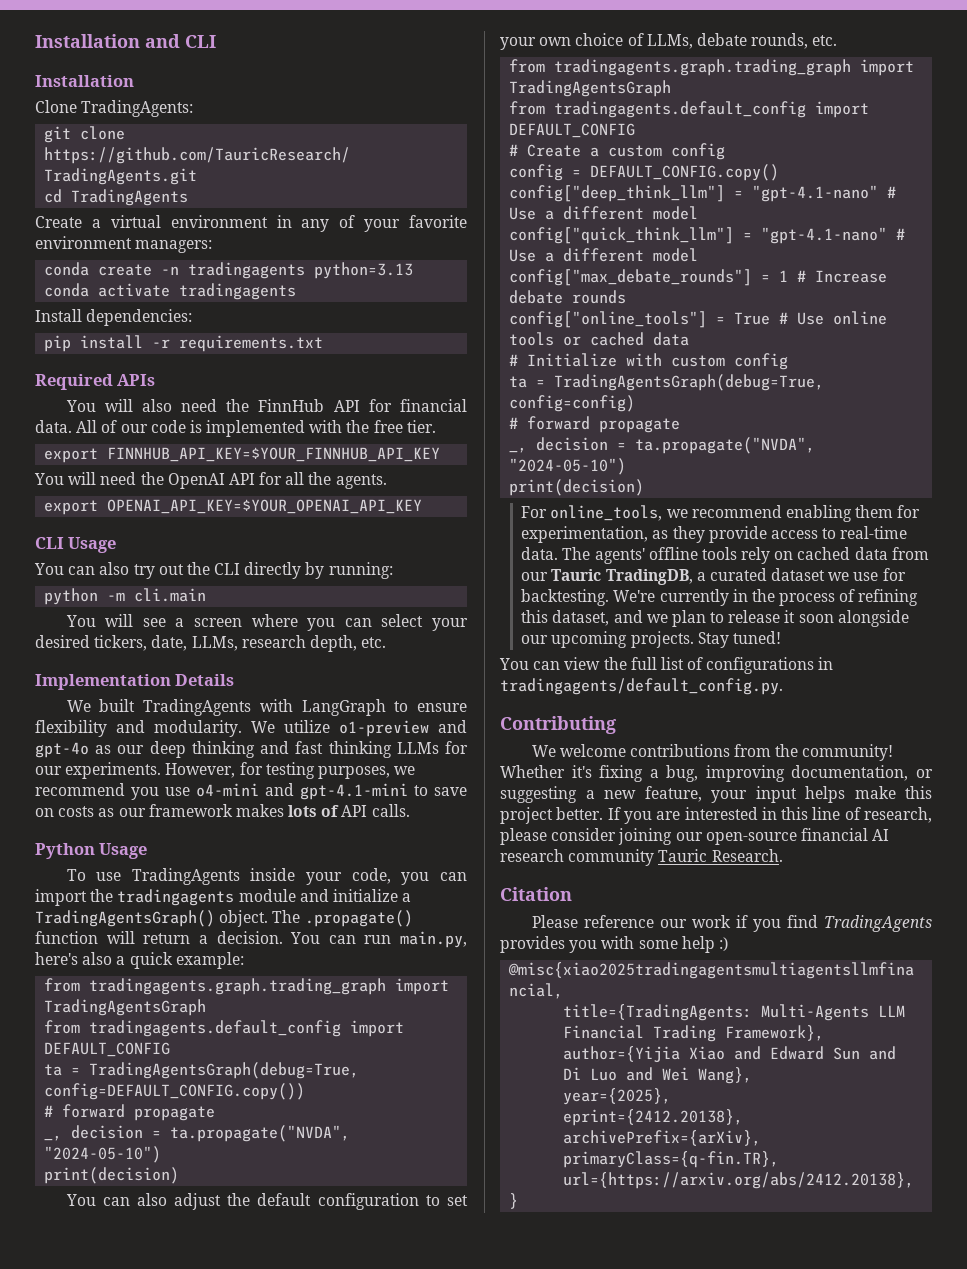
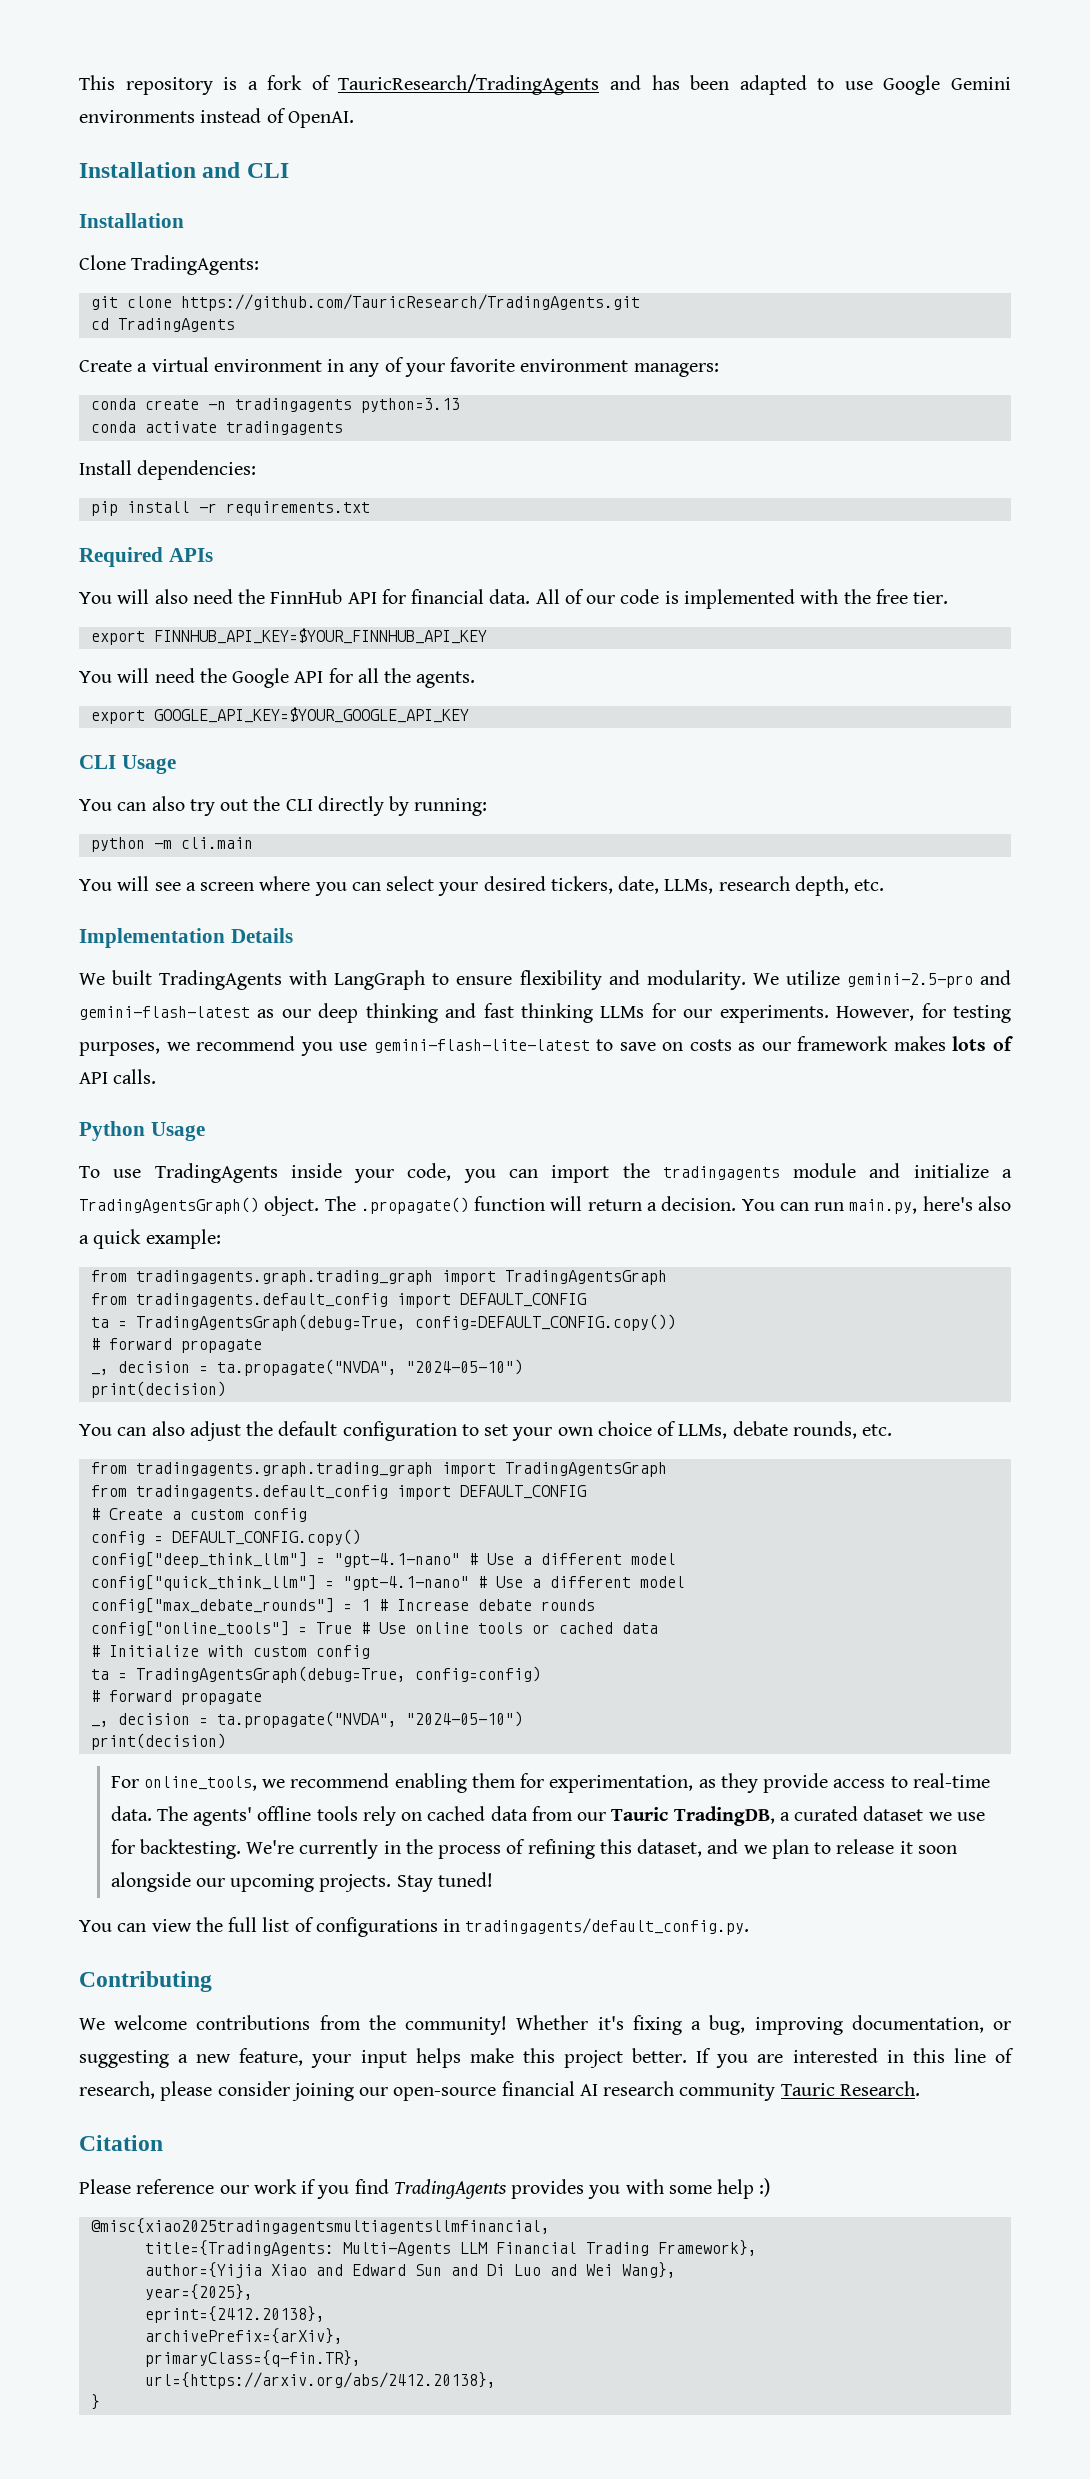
(35, 41) none -> [79,74,1011,95] [79,108,354,128] This repository is a fork of TauricResearch/TradingAgents and has been adapted to use Google Gemini environments instead of OpenAI. //
[167,473,225,489] OpenAI -> [232,668,290,688] Google
[107,499,423,514] OPENAI_API_KEY=$YOUR_OPENAI_API_KEY -> [153,707,469,723] GOOGLE_API_KEY=$YOUR_GOOGLE_API_KEY
[339,720,467,737] [35,742,89,758] o1-preview and gpt-4o -> [846,970,1012,988] [79,1006,250,1020] gemini-2.5-pro and gemini-flash-latest
[196,783,408,800] o4-mini and gpt-4.1-mini -> [373,1039,590,1053] gemini-flash-lite-latest

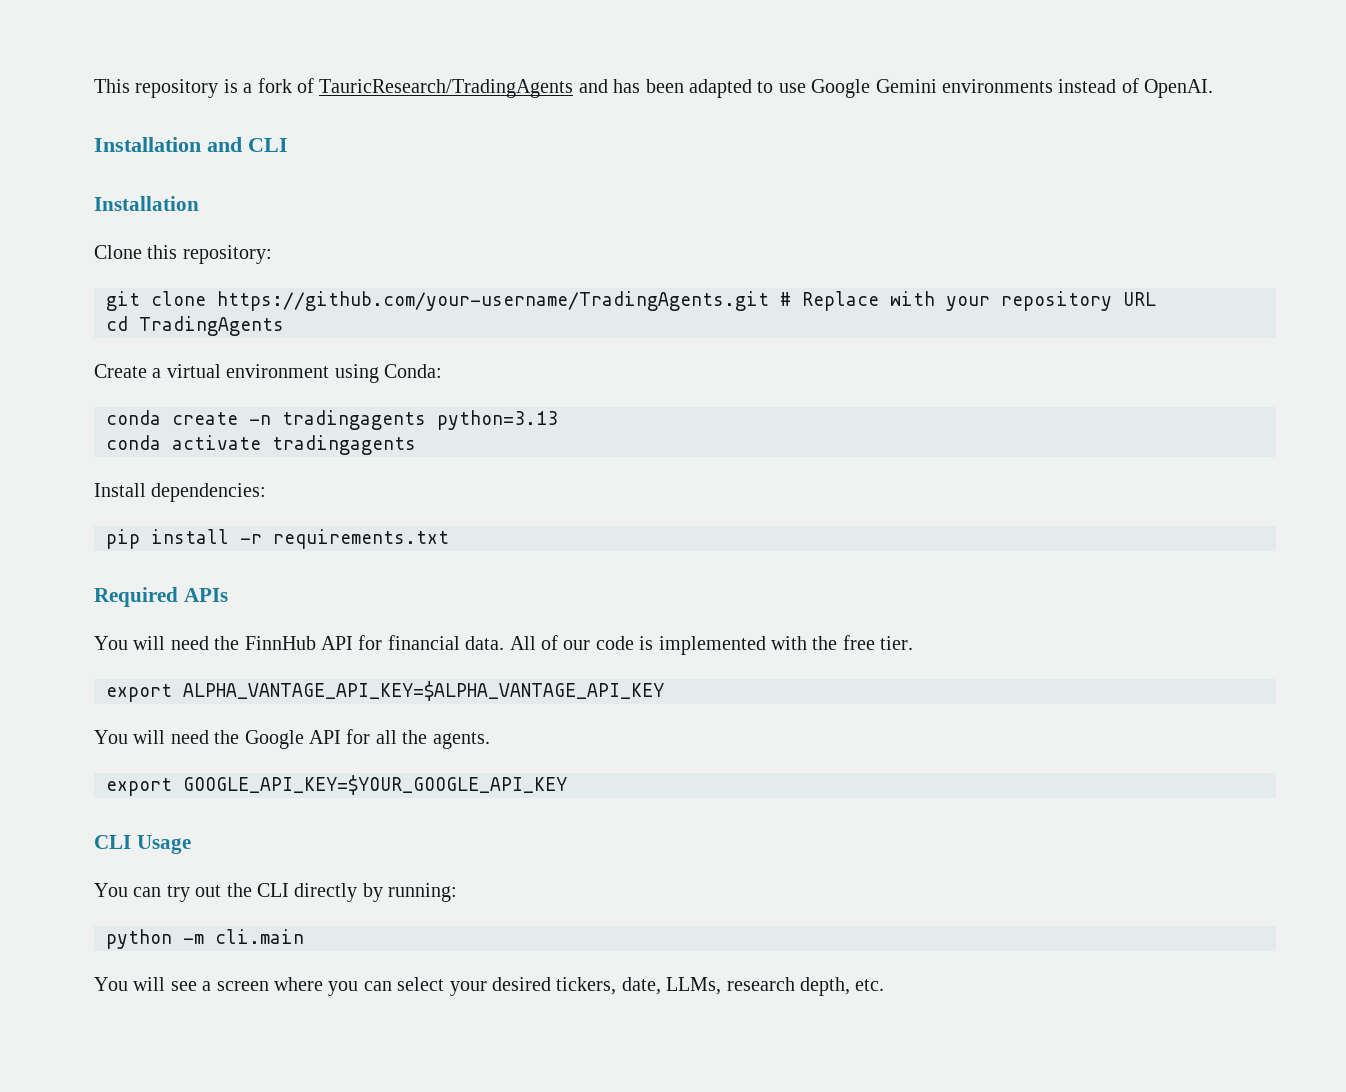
[131,255,260,275] TradingAgents: -> [147,245,272,264] this repository:
[180,294,640,311] https://github.com/TauricResearch/TradingAgents.git -> [217,291,1156,311] https://github.com/your-username/TradingAgents.git # Replace with your repository URL
[327,357,719,377] in any of your favorite environment managers: -> [334,364,442,383] using Conda:
[154,589,188,604] also -> (166, 643) none
[153,628,487,644] FINNHUB_API_KEY=$YOUR_FINNHUB_API_KEY -> [183,681,664,701] ALPHA_VANTAGE_API_KEY=$ALPHA_VANTAGE_API_KEY
[151,796,185,811] also -> (162, 892) none
[79,928,293,948] [79,970,1012,990] [79,1003,1012,1023] [79,1036,1013,1056] [79,1069,157,1084] [79,1121,205,1141] [79,1163,1013,1183] [79,1196,1012,1216] [79,1229,221,1249] [90,1270,667,1285] [90,1293,586,1308] [90,1314,676,1331] [90,1338,262,1353] [90,1359,523,1376] [90,1381,226,1398] [79,1421,893,1441] [90,1462,667,1477] [90,1485,586,1500] [90,1508,307,1522] [90,1529,361,1546] [90,1552,676,1568] [90,1575,685,1591] [90,1598,595,1613] [90,1621,658,1636] [90,1645,370,1659] [90,1666,541,1683] [90,1690,262,1705] [90,1711,523,1728] [90,1733,226,1750] [110,1773,990,1793] [110,1806,985,1826] [110,1839,957,1859] [110,1872,493,1892] [79,1917,750,1937] [79,1971,212,1992] [79,2015,1012,2035] [79,2048,1014,2068] [79,2081,920,2101] [79,2135,163,2151] [79,2178,771,2199] [90,2218,550,2234] [144,2240,757,2256] [144,2262,676,2278] [144,2284,253,2300] [144,2306,325,2323] [144,2328,343,2344] [144,2350,361,2367] [144,2372,496,2389] [90,2394,100,2410] // Implementation Details // We built TradingAgents with LangGraph to ensure flexibility and modularity. We utilize gemini-2.5-pro and gemini-flash-latest as our deep thinking and fast thinking LLMs for our experiments. However, for testing purposes, we recommend you use gemini-flash-lite-latest to save on costs as our framework makes lots of API calls. // Python Usage // To use TradingAgents inside your code, you can import the tradingagents module and initialize a TradingAgentsGraph() object. The .propagate() function will return a decision. You can run main.py, here's also a quick example: // from tradingagents.graph.trading_graph import TradingAgentsGraph // from tradingagents.default_config import DEFAULT_CONFIG // ta = TradingAgentsGraph(debug=True, config=DEFAULT_CONFIG.copy()) // # forward propagate // _, decision = ta.propagate("NVDA", "2024-05-10") // print(decision) // You can also adjust the default configuration to set your own choice of LLMs, debate rounds, etc. // from tradingagents.graph.trading_graph import TradingAgentsGraph // from tradingagents.default_config import DEFAULT_CONFIG // # Create a custom config // config = DEFAULT_CONFIG.copy() // config["deep_think_llm"] = "gpt-4.1-nano" # Use a different model // config["quick_think_llm"] = "gpt-4.1-nano" # Use a different model // config["max_debate_rounds"] = 1 # Increase debate rounds // config["online_tools"] = True # Use online tools or cached data // # Initialize with custom config // ta = TradingAgentsGraph(debug=True, config=config) // # forward propagate // _, decision = ta.propagate("NVDA", "2024-05-10") // print(decision) // For online_tools, we recommend enabling them for experimentation, as they provide access to real-time data. The agents' offline tools rely on cached data from our Tauric TradingDB, a curated dataset we use for backtesting. We're currently in the process of refining this dataset, and we plan to release it soon alongside our upcoming projects. Stay tuned! // You can view the full list of configurations in tradingagents/default_config.py. // Contributing // We welcome contributions from the community! Whether it's fixing a bug, improving documentation, or suggesting a new feature, your input helps make this project better. If you are interested in this line of research, please consider joining our open-source financial AI research community Tauric Research. // Citation // Please reference our work if you find TradingAgents provides you with some help :) // @misc{xiao2025tradingagentsmultiagentsllmfinancial, // title={TradingAgents: Multi-Agents LLM Financial Trading Framework}, // author={Yijia Xiao and Edward Sun and Di Luo and Wei Wang}, // year={2025}, // eprint={2412.20138}, // archivePrefix={arXiv}, // primaryClass={q-fin.TR}, // url={https://arxiv.org/abs/2412.20138}, // } -> (885, 985) none

